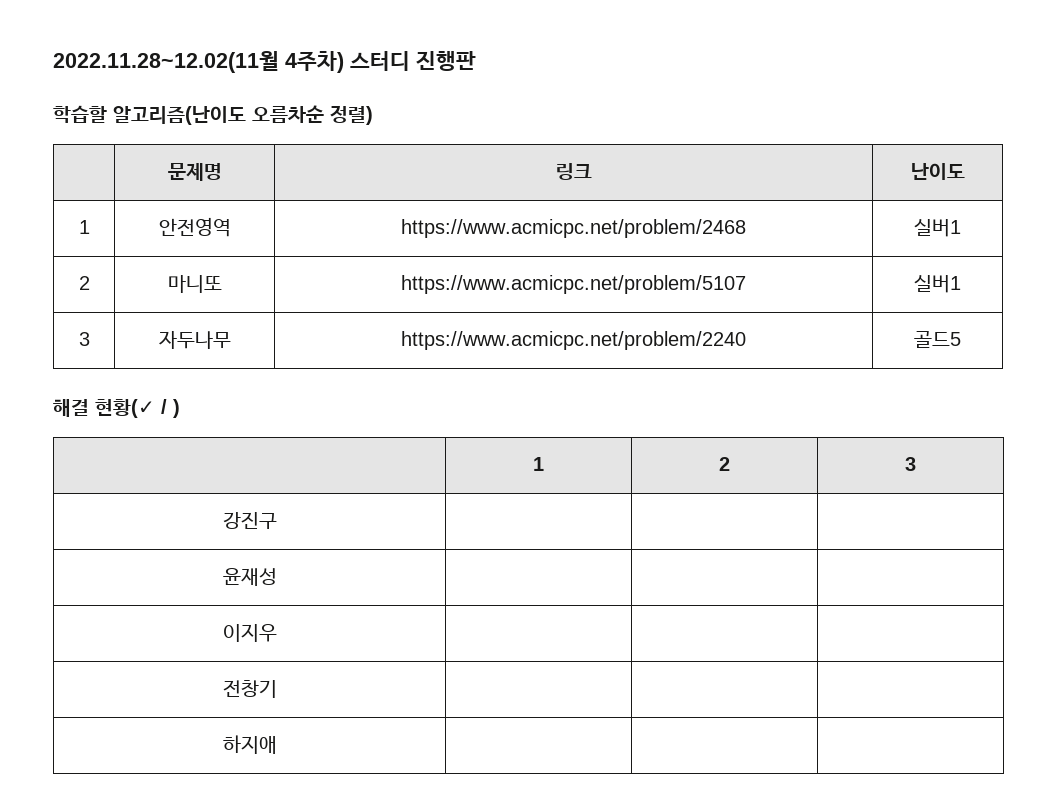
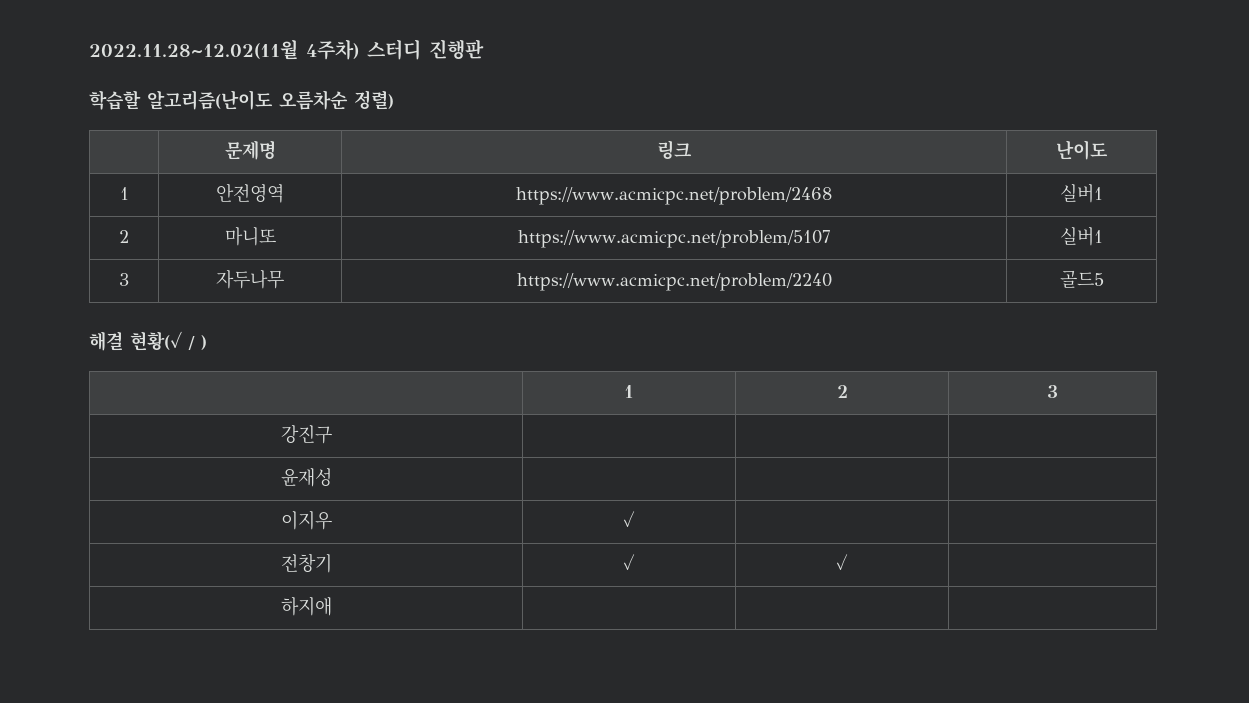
(277, 633) none -> [623,511,635,527] ✓
(277, 689) | -> [623,554,635,570] [836,554,848,570] ✓ | ✓

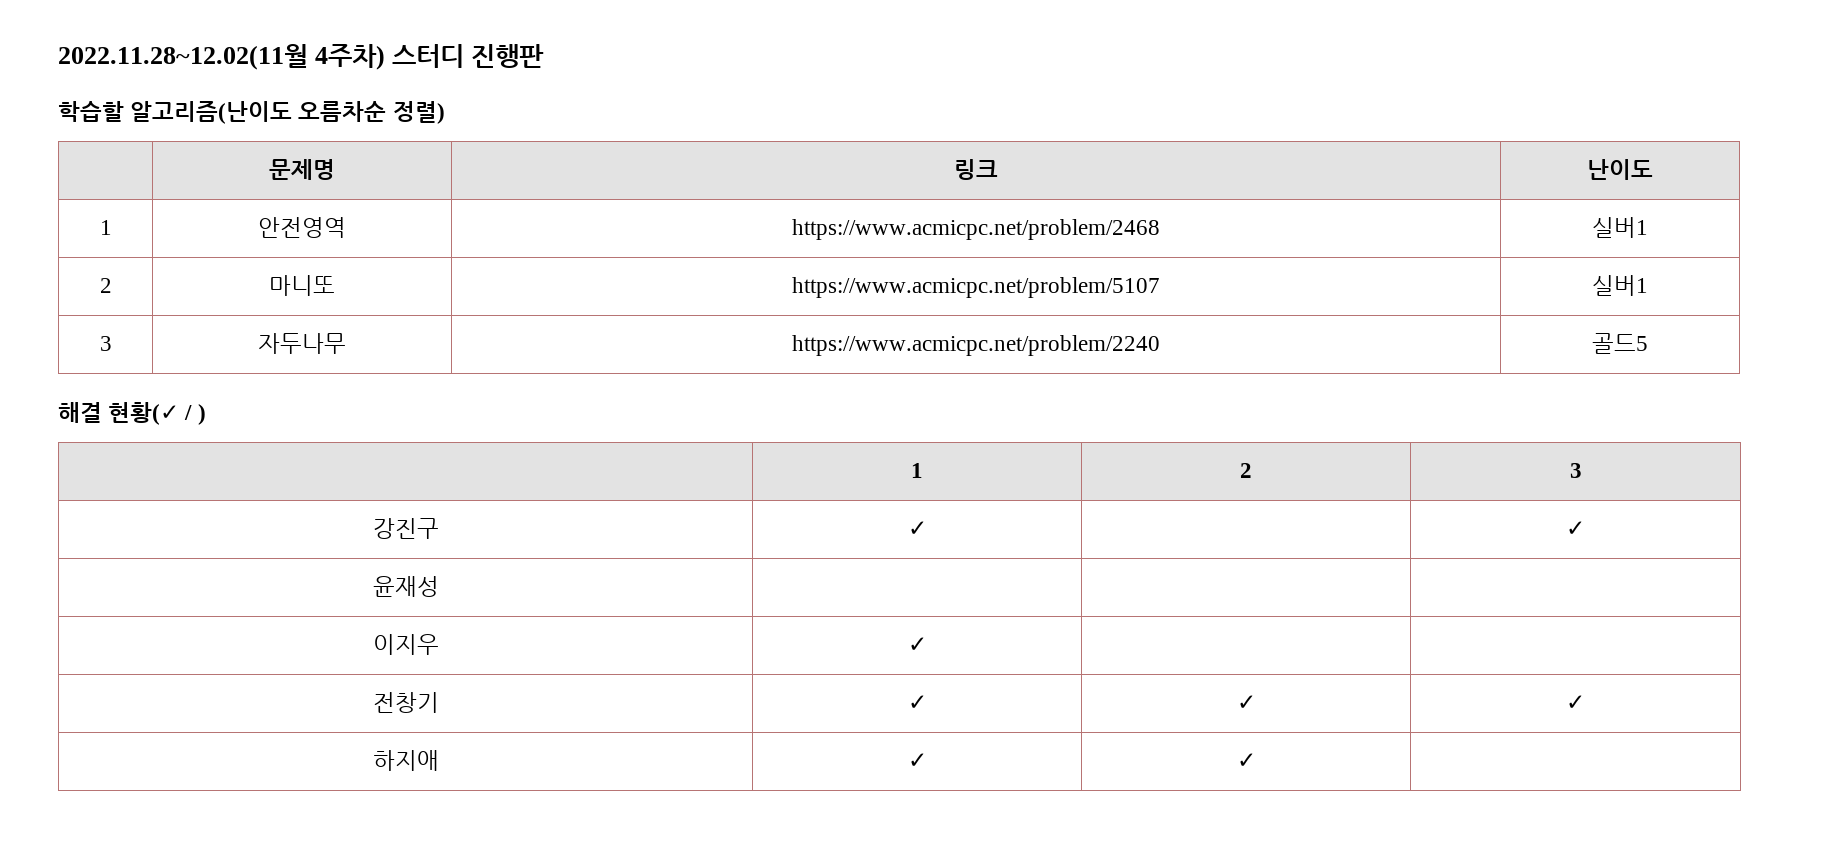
(332, 434) | | -> [907,521,927,536] [1565,521,1585,536] ✓ | | ✓
(848, 562) none -> [1565,695,1585,710] ✓
(332, 606) | -> [907,753,927,768] [1236,753,1256,768] ✓ | ✓

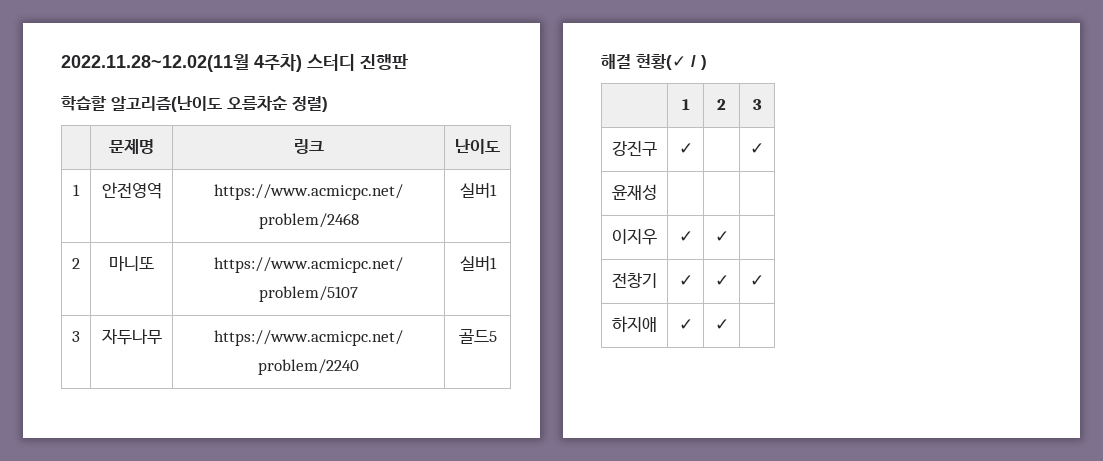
(927, 644) none -> [714,231,729,242] ✓

